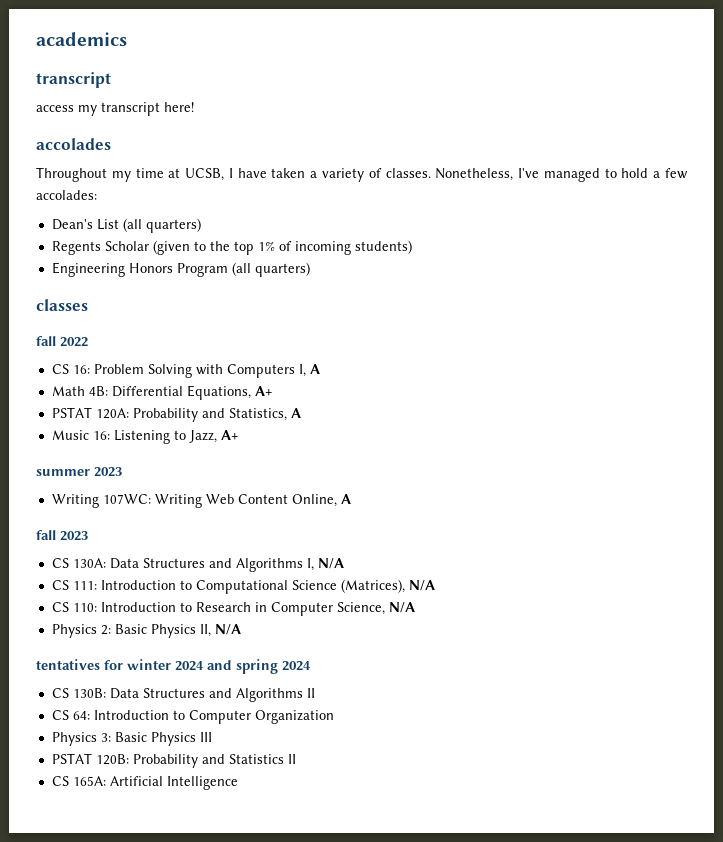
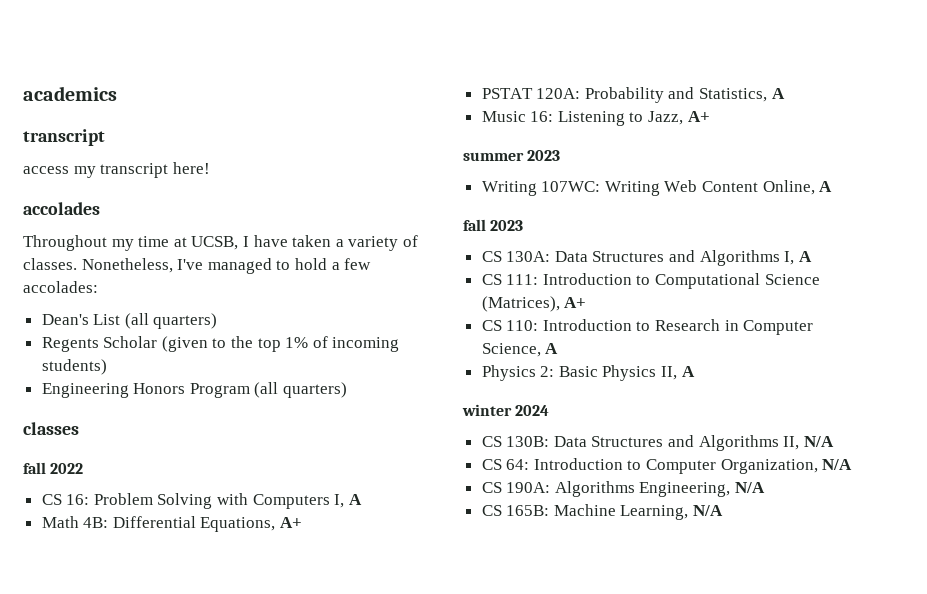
[317,558,344,569] N/A -> [798,251,812,262] A
[408,580,435,591] N/A -> [564,297,587,308] A+
[388,602,415,613] N/A -> [545,343,559,354] A
[214,624,241,635] [36,659,123,670] N/A // tentatives for -> [681,366,695,377] A //
[207,659,311,674] and spring 2024 -> (550, 410) none
[306,688,315,698] II -> [783,436,834,450] II, N/A
[254,710,334,724] [51,732,212,746] [51,753,296,768] [51,776,238,790] Organization // Physics 3: Basic Physics III // PSTAT 120B: Probability and Statistics II // CS 165A: Artificial Intelligence -> [720,459,853,474] [481,481,766,497] [481,504,724,520] Organization, N/A // CS 190A: Algorithms Engineering, N/A // CS 165B: Machine Learning, N/A

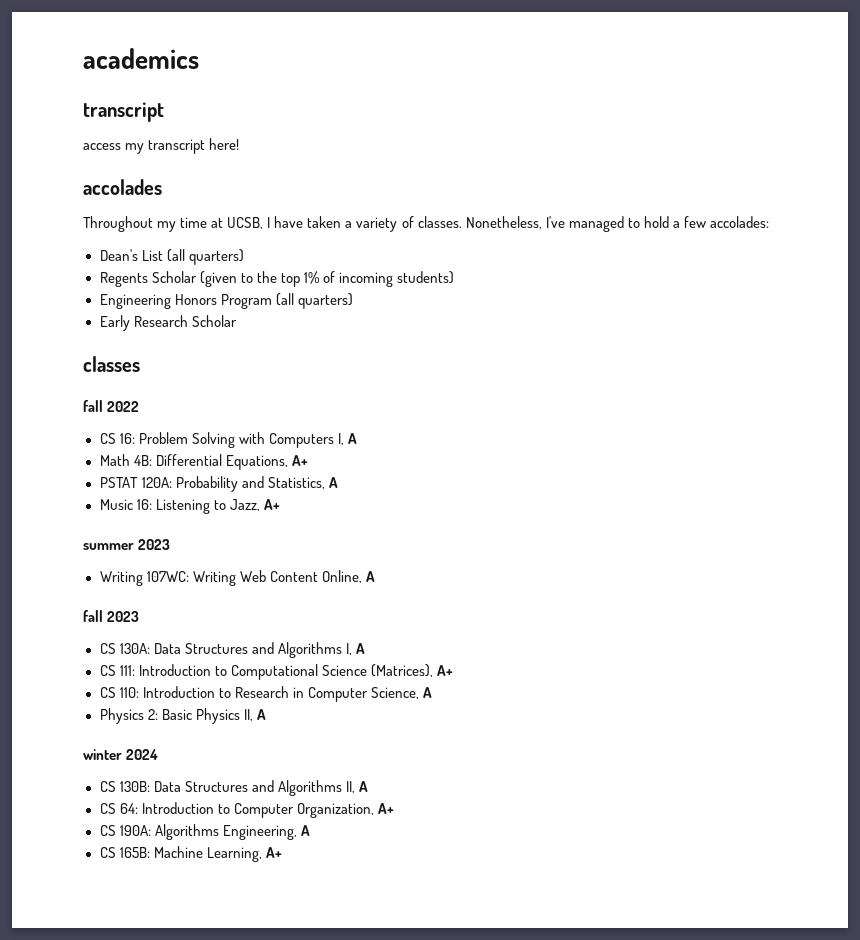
(348, 390) none -> [99,315,237,331] // Early Research Scholar
[803,436,834,447] N/A -> [358,781,368,792] A
[822,459,853,470] N/A -> [377,803,394,814] A+
[735,482,766,493] N/A -> [300,825,310,836] A
[693,505,724,516] N/A -> [265,847,282,858] A+

